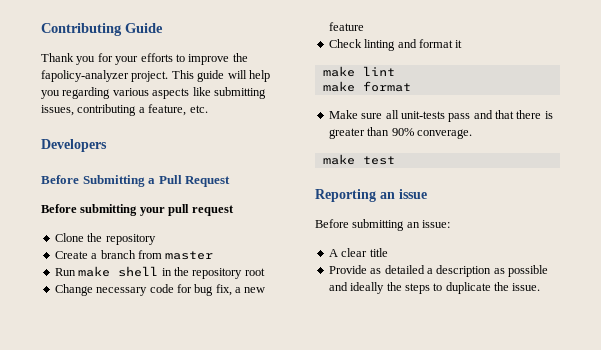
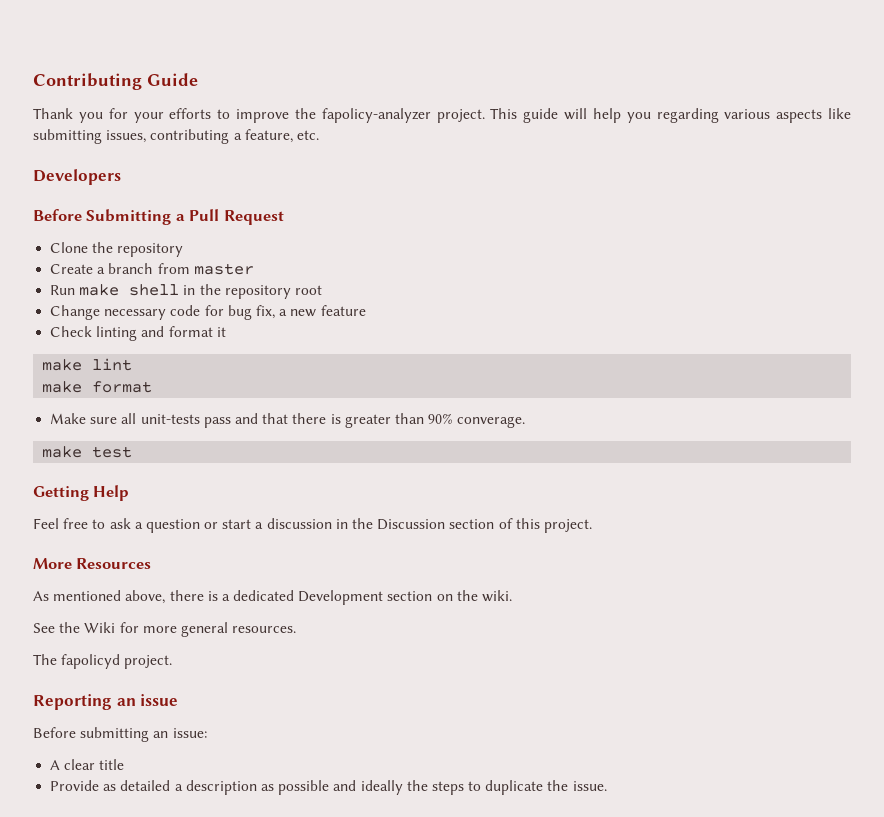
[41,204,234,216] // Before submitting your pull request -> (284, 217) none
(395, 160) none -> [33,485,130,501] [33,518,592,533] [33,558,152,569] [33,590,513,605] [33,622,297,637] [33,654,173,669] // Getting Help // Feel free to ask a question or start a discussion in the Discussion section of this project. // More Resources // As mentioned above, there is a dedicated Development section on the wiki. // See the Wiki for more general resources. // The fapolicyd project.

